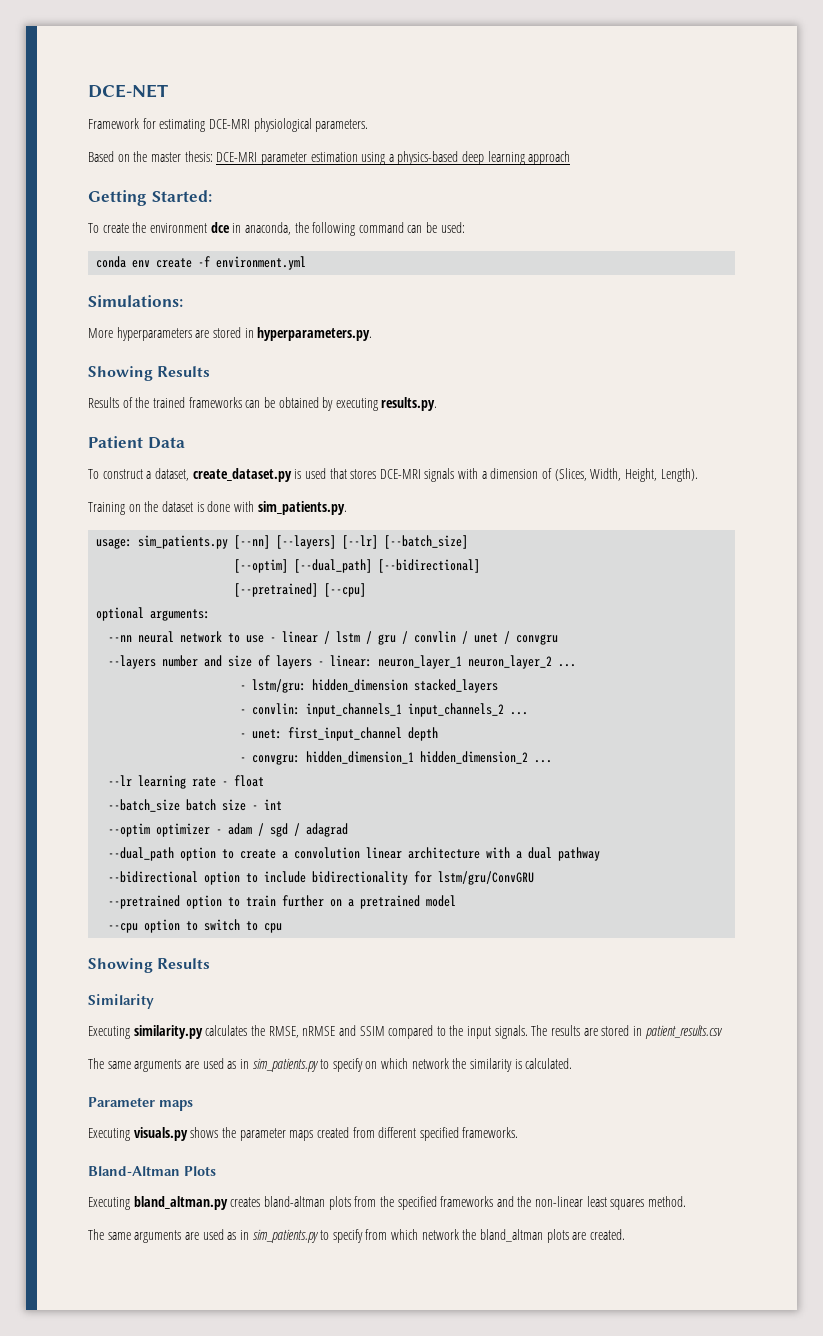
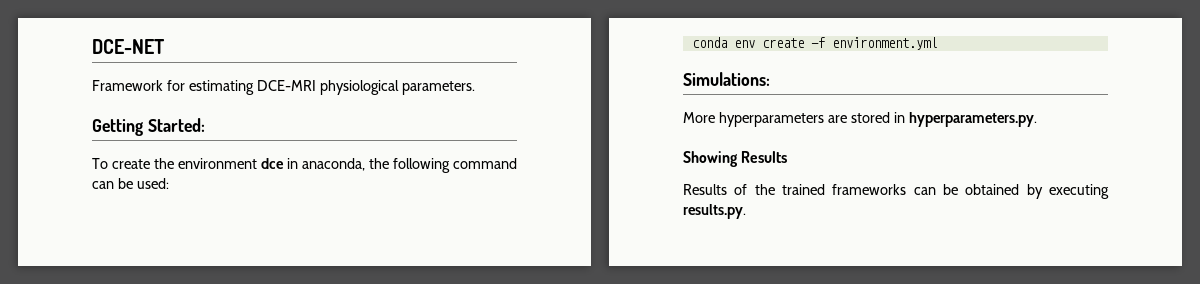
[88,151,571,165] // Based on the master thesis: DCE-MRI parameter estimation using a physics-based deep learning approach -> (475, 88) none
[88,436,185,449] [88,468,698,482] [88,501,347,515] [96,535,469,549] [234,559,481,573] [234,583,367,597] [96,607,211,621] [108,631,559,645] [108,655,577,669] [240,679,499,693] [240,703,529,717] [240,727,439,741] [240,751,553,765] [108,775,265,789] [108,799,283,812] [108,823,349,837] [108,847,601,861] [108,871,535,885] [108,895,457,909] [108,919,283,933] [88,958,211,973] [88,994,154,1009] [88,1025,723,1039] [88,1058,573,1072] [88,1097,193,1111] [88,1127,519,1141] [88,1166,216,1176] [88,1196,687,1210] [88,1229,625,1243] // Patient Data // To construct a dataset, create_dataset.py is used that stores DCE-MRI signals with a dimension of (Slices, Width, Height, Length). // Training on the dataset is done with sim_patients.py. // usage: sim_patients.py [--nn] [--layers] [--lr] [--batch_size] // [--optim] [--dual_path] [--bidirectional] // [--pretrained] [--cpu] // optional arguments: // --nn neural network to use - linear / lstm / gru / convlin / unet / convgru // --layers number and size of layers - linear: neuron_layer_1 neuron_layer_2 ... // - lstm/gru: hidden_dimension stacked_layers // - convlin: input_channels_1 input_channels_2 ... // - unet: first_input_channel depth // - convgru: hidden_dimension_1 hidden_dimension_2 ... // --lr learning rate - float // --batch_size batch size - int // --optim optimizer - adam / sgd / adagrad // --dual_path option to create a convolution linear architecture with a dual pathway // --bidirectional option to include bidirectionality for lstm/gru/ConvGRU // --pretrained option to train further on a pretrained model // --cpu option to switch to cpu // Showing Results // Similarity // Executing similarity.py calculates the RMSE, nRMSE and SSIM compared to the input signals. The results are stored in patient_results.csv // The same arguments are used as in sim_patients.py to specify on which network the similarity is calculated. // Parameter maps // Executing visuals.py shows the parameter maps created from different specified frameworks. // Bland-Altman Plots // Executing bland_altman.py creates bland-altman plots from the specified frameworks and the non-linear least squares method. // The same arguments are used as in sim_patients.py to specify from which network the bland_altman plots are created. -> (746, 211) none

